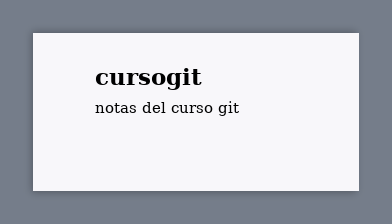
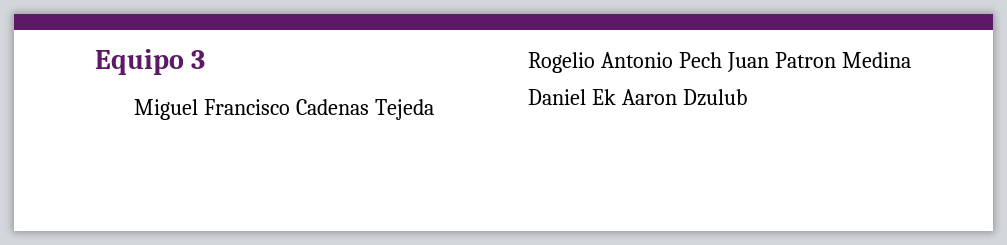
[95,68,202,90] [95,101,239,116] cursogit // notas del curso git -> [95,49,206,75] [134,99,435,120] [528,52,911,73] [528,89,747,106] Equipo 3 // Miguel Francisco Cadenas Tejeda Rogelio Antonio Pech Juan Patron Medina Daniel Ek Aaron Dzulub

